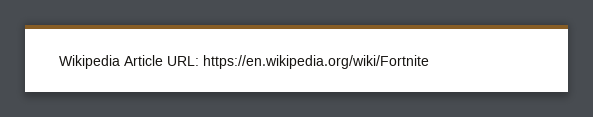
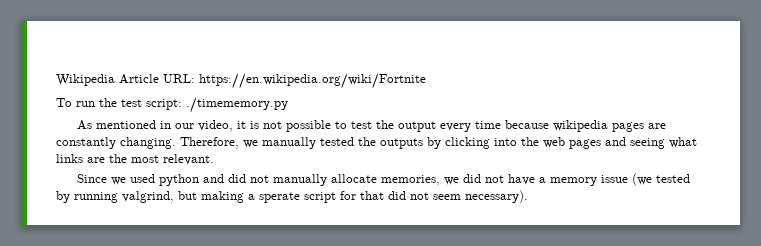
(429, 62) none -> [56,97,288,113] [76,120,666,132] [56,137,697,149] [56,154,214,165] [76,173,690,186] [56,190,528,203] // To run the test script: ./timememory.py // As mentioned in our video, it is not possible to test the output every time because wikipedia pages are constantly changing. Therefore, we manually tested the outputs by clicking into the web pages and seeing what links are the most relevant. // Since we used python and did not manually allocate memories, we did not have a memory issue (we tested by running valgrind, but making a sperate script for that did not seem necessary).

